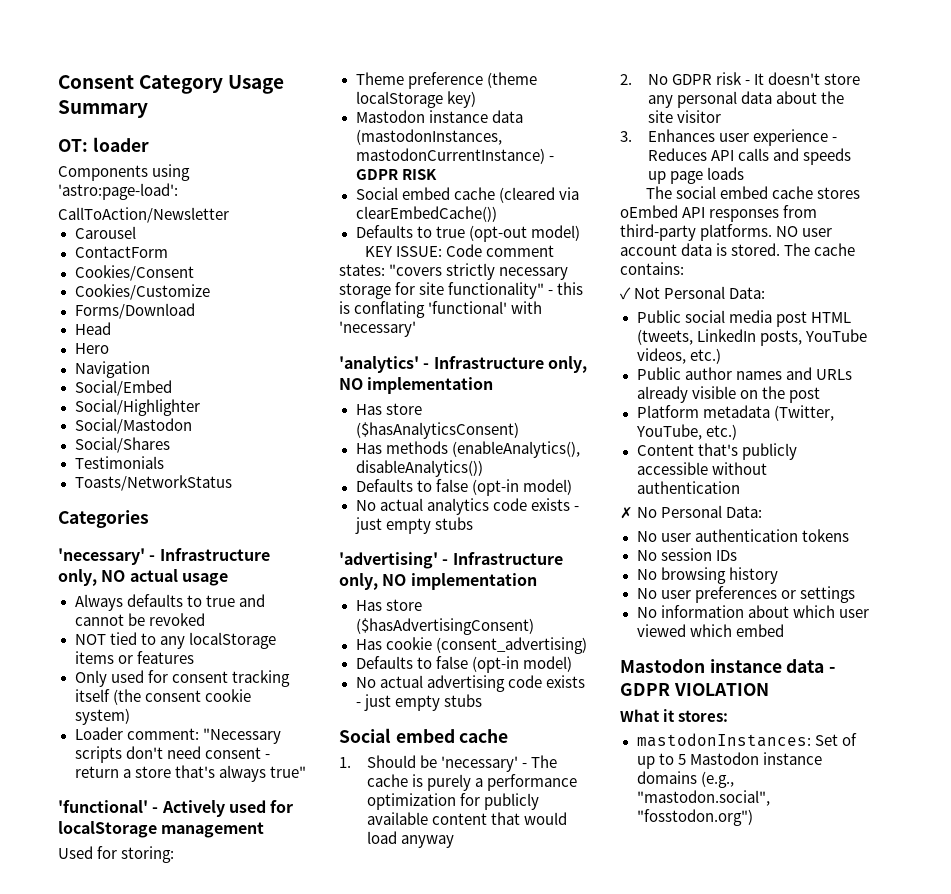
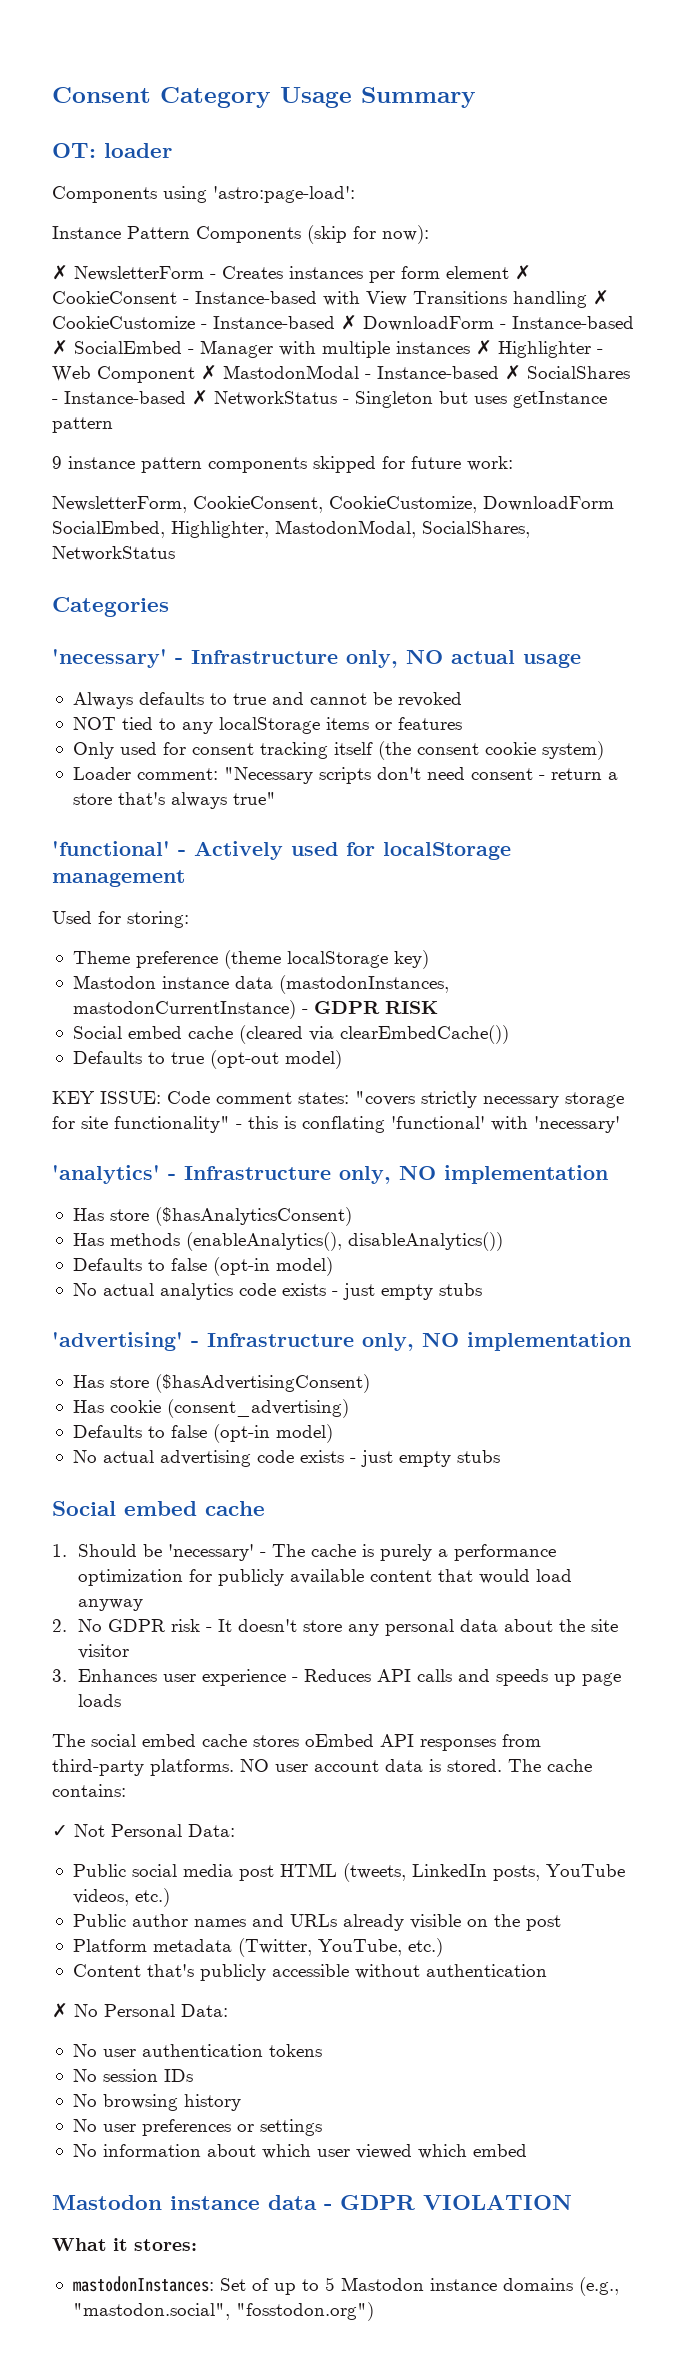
[58,207,229,223] [74,226,136,239] [74,246,168,258] [74,265,194,281] [74,284,210,300] [74,303,195,319] [74,322,111,335] [74,343,109,354] [74,361,150,378] [74,380,172,396] [74,399,200,416] [74,418,192,434] [74,437,170,453] [74,456,164,469] [74,475,232,491] CallToAction/Newsletter // Carousel // ContactForm // Cookies/Consent // Cookies/Customize // Forms/Download // Head // Hero // Navigation // Social/Embed // Social/Highlighter // Social/Mastodon // Social/Shares // Testimonials // Toasts/NetworkStatus -> [52,225,429,244] [52,265,531,283] [52,290,609,308] [52,315,634,331] [52,340,603,358] [52,365,630,383] [52,390,607,408] [52,417,113,433] [52,456,513,473] [52,496,614,513] [52,520,530,538] [52,546,175,561] Instance Pattern Components (skip for now): // ✗ NewsletterForm - Creates instances per form element ✗ CookieConsent - Instance-based with View Transitions handling ✗ CookieCustomize - Instance-based ✗ DownloadForm - Instance-based ✗ SocialEmbed - Manager with multiple instances ✗ Highlighter - Web Component ✗ MastodonModal - Instance-based ✗ SocialShares - Instance-based ✗ NetworkStatus - Singleton but uses getInstance pattern // 9 instance pattern components skipped for future work: // NewsletterForm, CookieConsent, CookieCustomize, DownloadForm SocialEmbed, Highlighter, MastodonModal, SocialShares, NetworkStatus

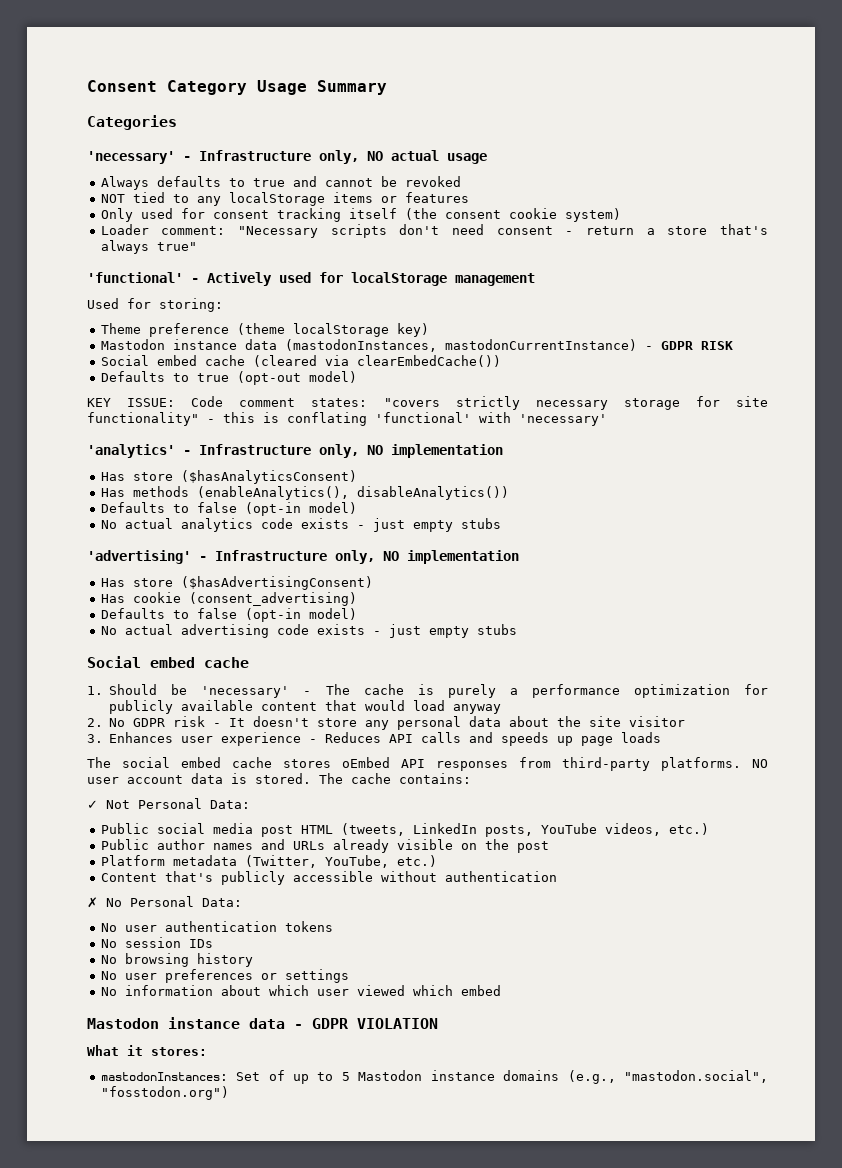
[52,143,172,158] [52,186,355,203] [52,225,429,244] [52,265,531,283] [52,290,609,308] [52,315,634,331] [52,340,603,358] [52,365,630,383] [52,390,607,408] [52,417,113,433] [52,456,513,473] [52,496,614,513] [52,520,530,538] [52,546,175,561] // OT: loader // Components using 'astro:page-load': // Instance Pattern Components (skip for now): // ✗ NewsletterForm - Creates instances per form element ✗ CookieConsent - Instance-based with View Transitions handling ✗ CookieCustomize - Instance-based ✗ DownloadForm - Instance-based ✗ SocialEmbed - Manager with multiple instances ✗ Highlighter - Web Component ✗ MastodonModal - Instance-based ✗ SocialShares - Instance-based ✗ NetworkStatus - Singleton but uses getInstance pattern // 9 instance pattern components skipped for future work: // NewsletterForm, CookieConsent, CookieCustomize, DownloadForm SocialEmbed, Highlighter, MastodonModal, SocialShares, NetworkStatus -> (387, 87) none

